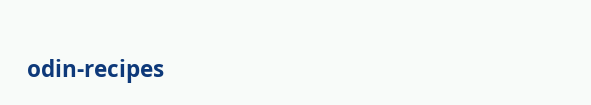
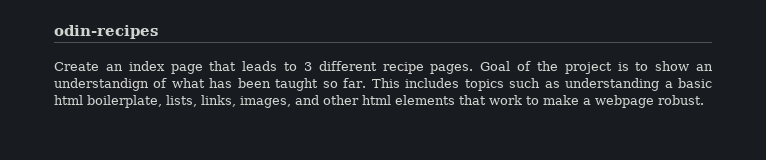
(164, 71) none -> [54,61,713,74] [54,78,713,91] [54,95,704,108] // Create an index page that leads to 3 different recipe pages. Goal of the project is to show an understandign of what has been taught so far. This includes topics such as understanding a basic html boilerplate, lists, links, images, and other html elements that work to make a webpage robust.

